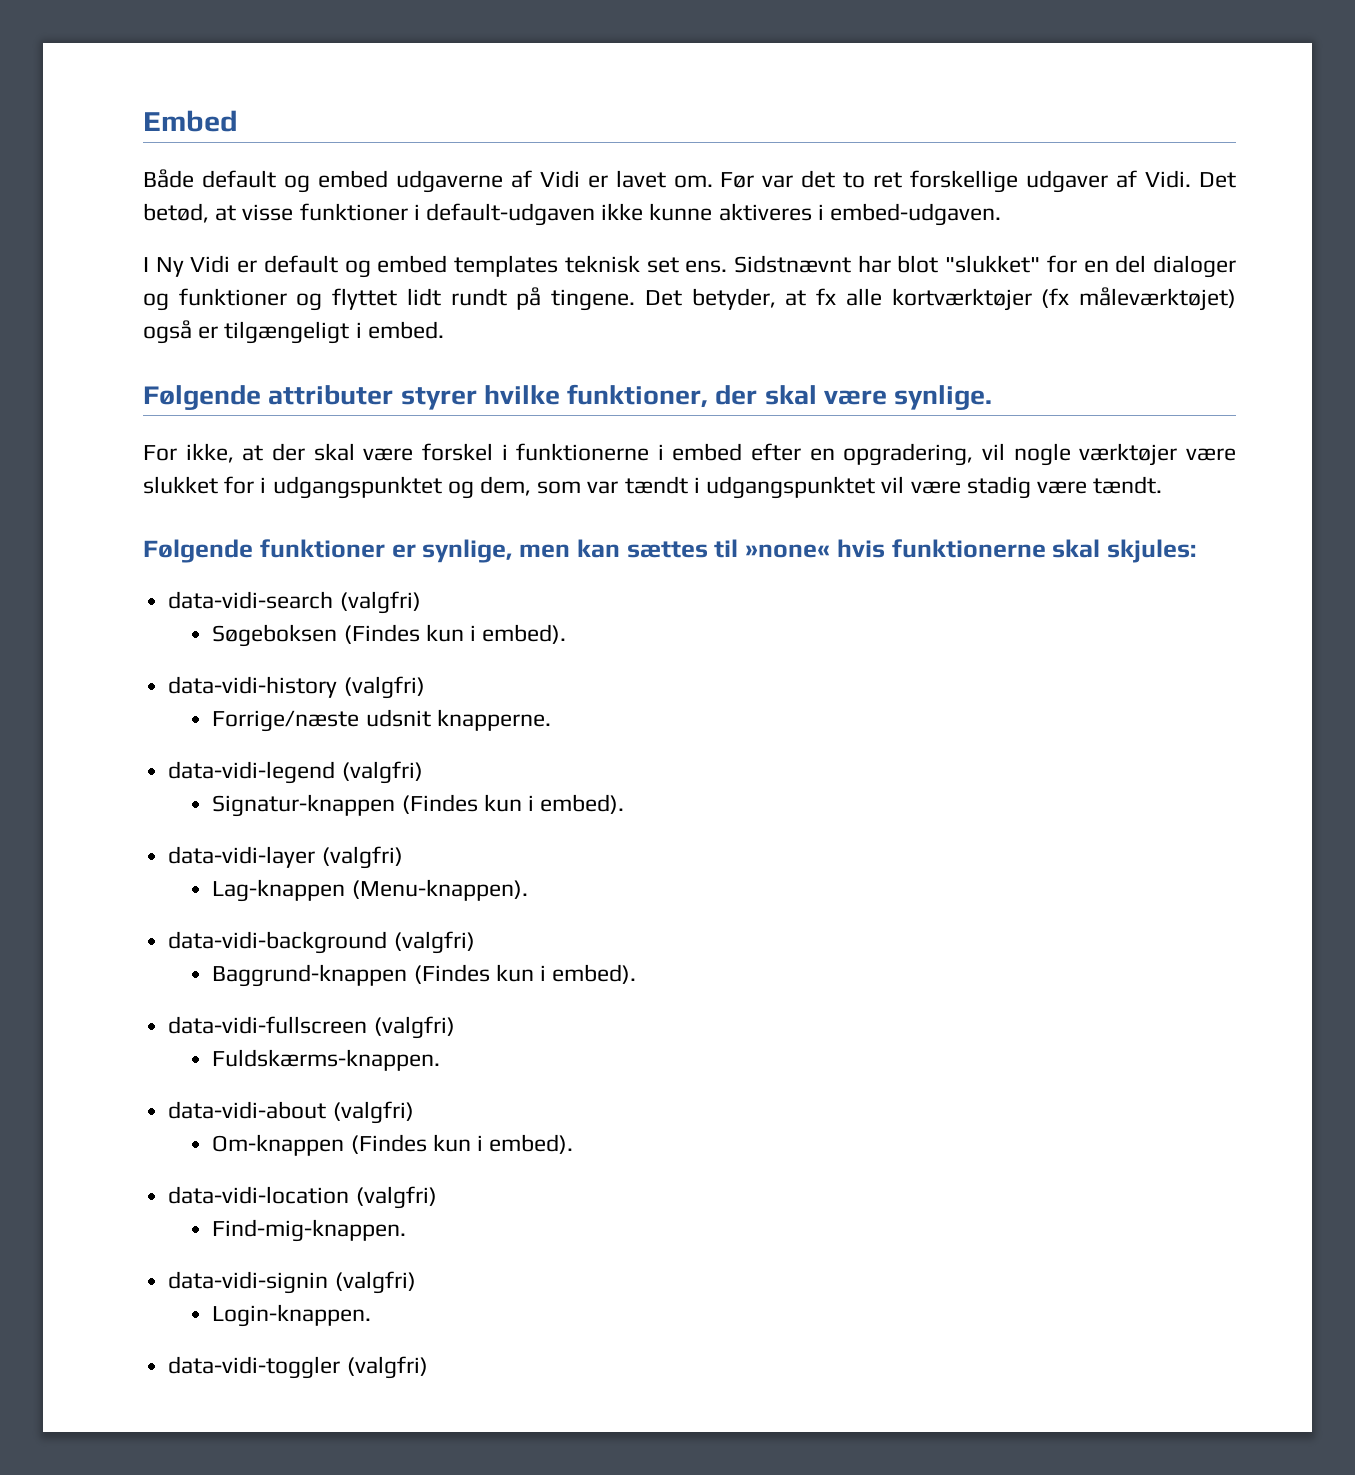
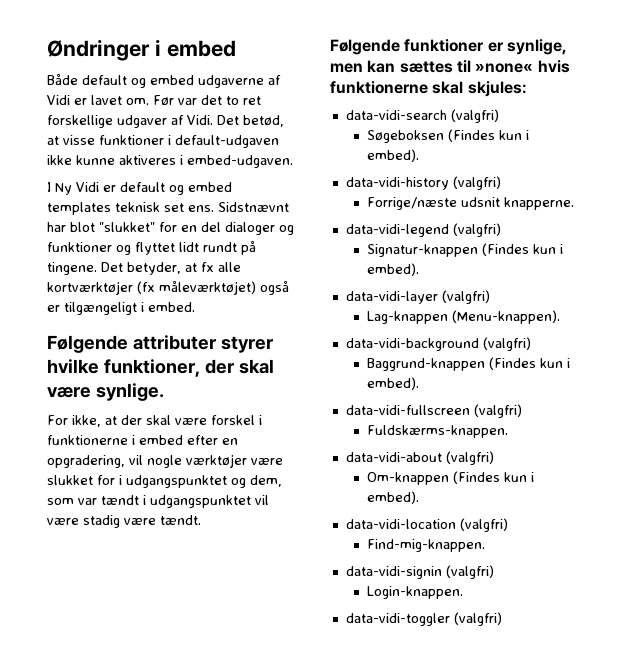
[143,110,238,132] Embed -> [47,39,236,61] Øndringer i embed

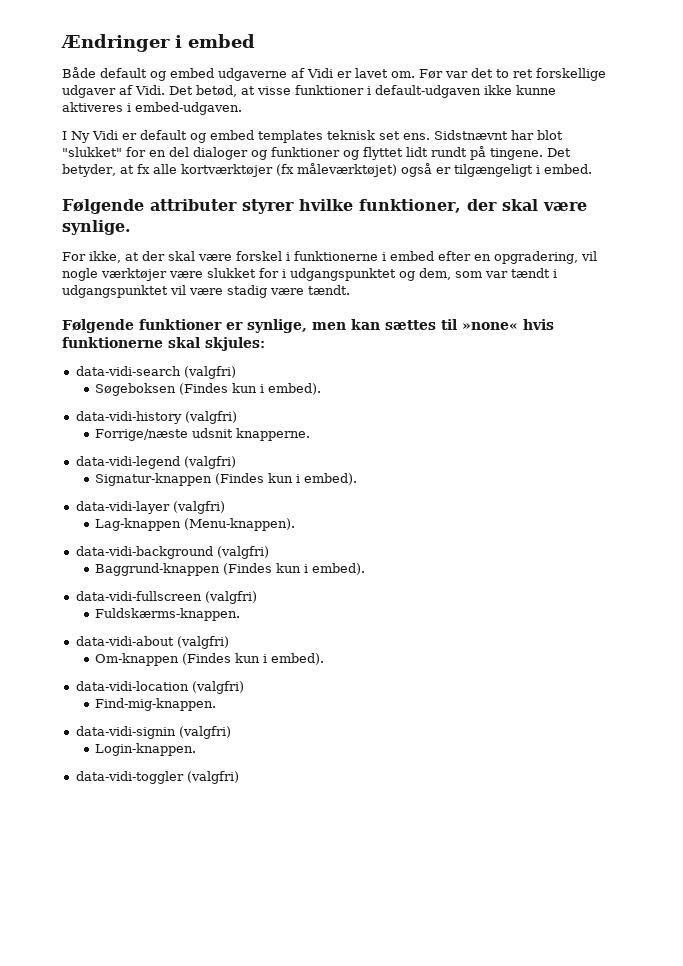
[47,39,150,61] Øndringer -> [61,34,170,52] Ændringer

